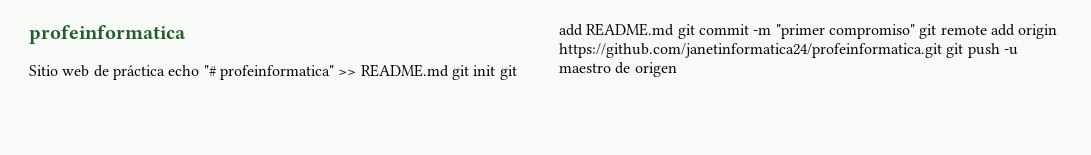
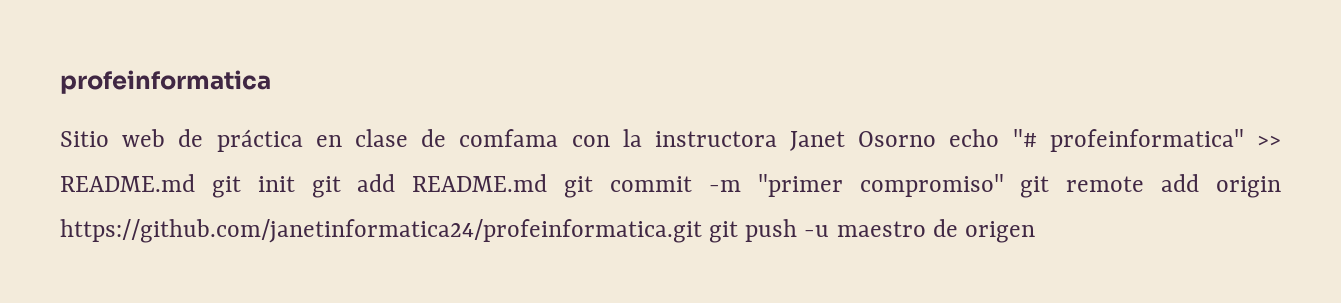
(165, 72) none -> [315,129,937,151] en clase de comfama con la instructora Janet Osorno

